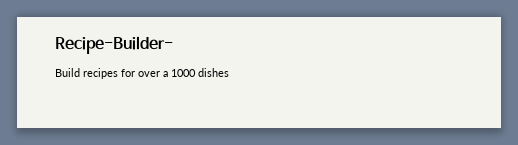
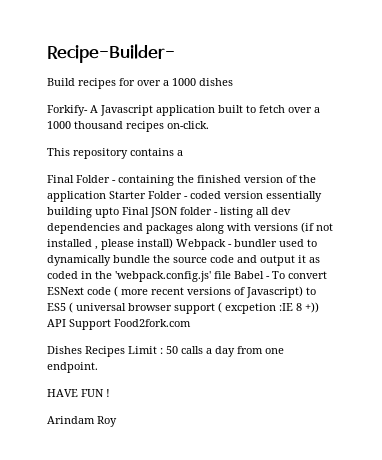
(229, 72) none -> [47,105,320,116] [47,121,209,132] [47,148,183,159] [47,175,316,186] [47,191,322,202] [47,207,291,218] [47,222,333,234] [47,238,317,250] [47,255,320,266] [47,271,327,282] [47,286,316,298] [47,302,319,314] [47,319,191,330] [47,346,284,357] [47,362,98,373] [47,389,110,397] [47,416,117,427] // Forkify- A Javascript application built to fetch over a 1000 thousand recipes on-click. // This repository contains a // Final Folder - containing the finished version of the application Starter Folder - coded version essentially building upto Final JSON folder - listing all dev dependencies and packages along with versions (if not installed , please install) Webpack - bundler used to dynamically bundle the source code and output it as coded in the 'webpack.config.js' file Babel - To convert ESNext code ( more recent versions of Javascript) to ES5 ( universal browser support ( excpetion :IE 8 +)) API Support Food2fork.com // Dishes Recipes Limit : 50 calls a day from one endpoint. // HAVE FUN ! // Arindam Roy

